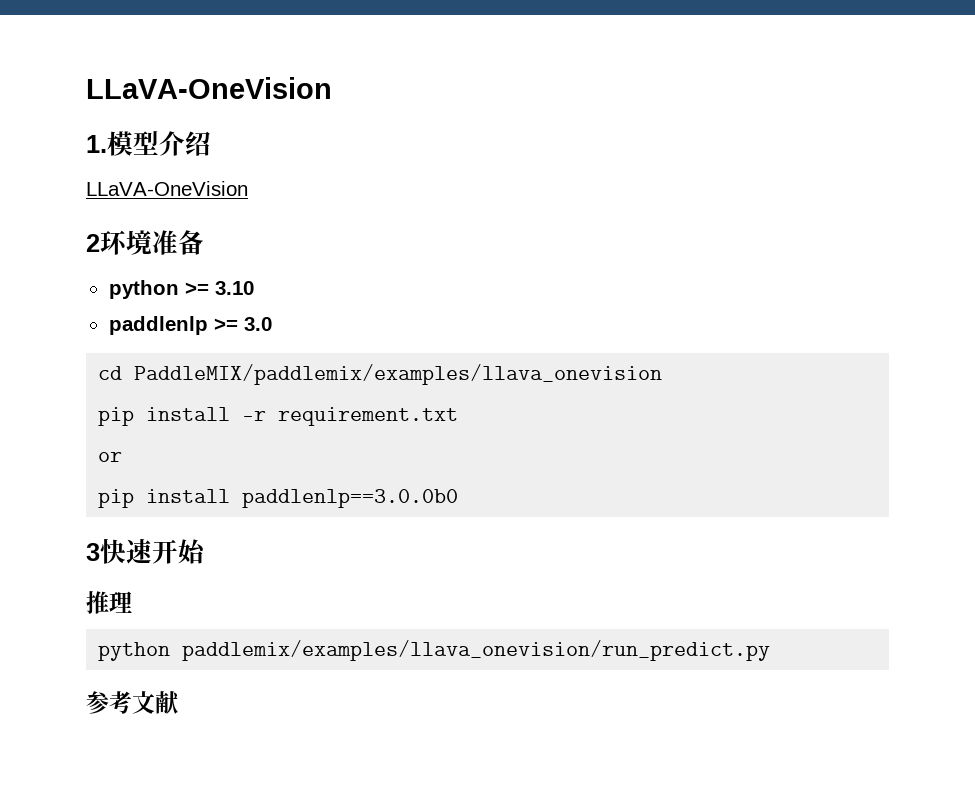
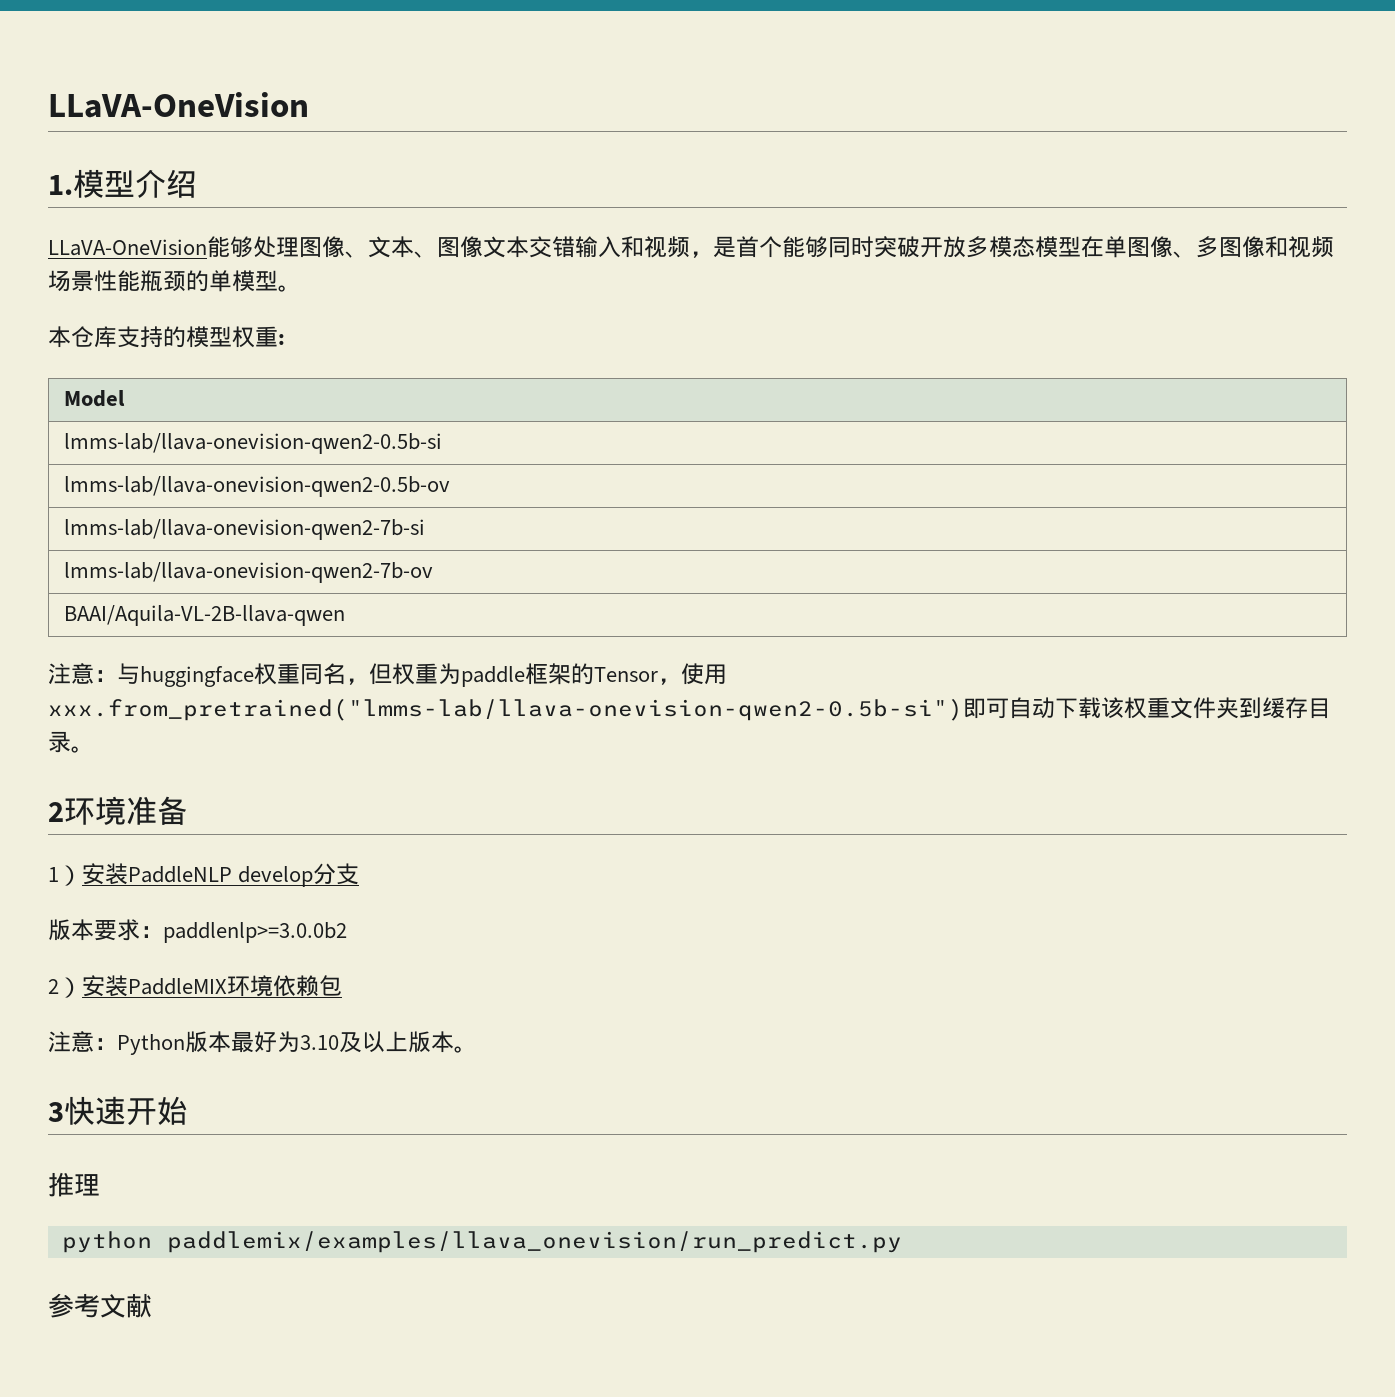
[86,230,204,255] [108,280,254,299] [108,316,272,335] [98,364,663,385] [98,407,459,426] [98,452,123,462] [98,489,459,508] // 2环境准备 // python >= 3.10 // paddlenlp >= 3.0 // cd PaddleMIX/paddlemix/examples/llava_onevision // pip install -r requirement.txt // or // pip install paddlenlp==3.0.0b0 -> [207,236,1334,258] [48,270,301,292] [48,326,285,348] [63,390,125,407] [63,433,442,454] [63,476,450,497] [63,519,425,540] [63,562,433,583] [63,605,345,626] [48,663,727,687] [48,697,1331,721] [48,731,94,753] [48,796,188,825] [48,863,360,887] [48,919,347,943] [48,975,342,998] [48,1031,477,1055] 能够处理图像、文本、图像文本交错输入和视频，是首个能够同时突破开放多模态模型在单图像、多图像和视频场景性能瓶颈的单模型。 // 本仓库支持的模型权重: // Model // lmms-lab/llava-onevision-qwen2-0.5b-si // lmms-lab/llava-onevision-qwen2-0.5b-ov // lmms-lab/llava-onevision-qwen2-7b-si // lmms-lab/llava-onevision-qwen2-7b-ov // BAAI/Aquila-VL-2B-llava-qwen // 注意：与huggingface权重同名，但权重为paddle框架的Tensor，使用xxx.from_pretrained("lmms-lab/llava-onevision-qwen2-0.5b-si")即可自动下载该权重文件夹到缓存目录。 // 2环境准备 // 1）安装PaddleNLP develop分支 // 版本要求：paddlenlp>=3.0.0b2 // 2）安装PaddleMIX环境依赖包 // 注意：Python版本最好为3.10及以上版本。

